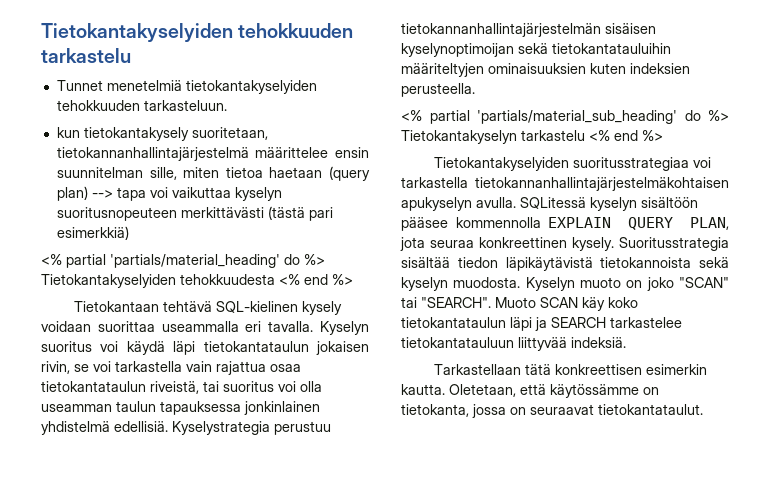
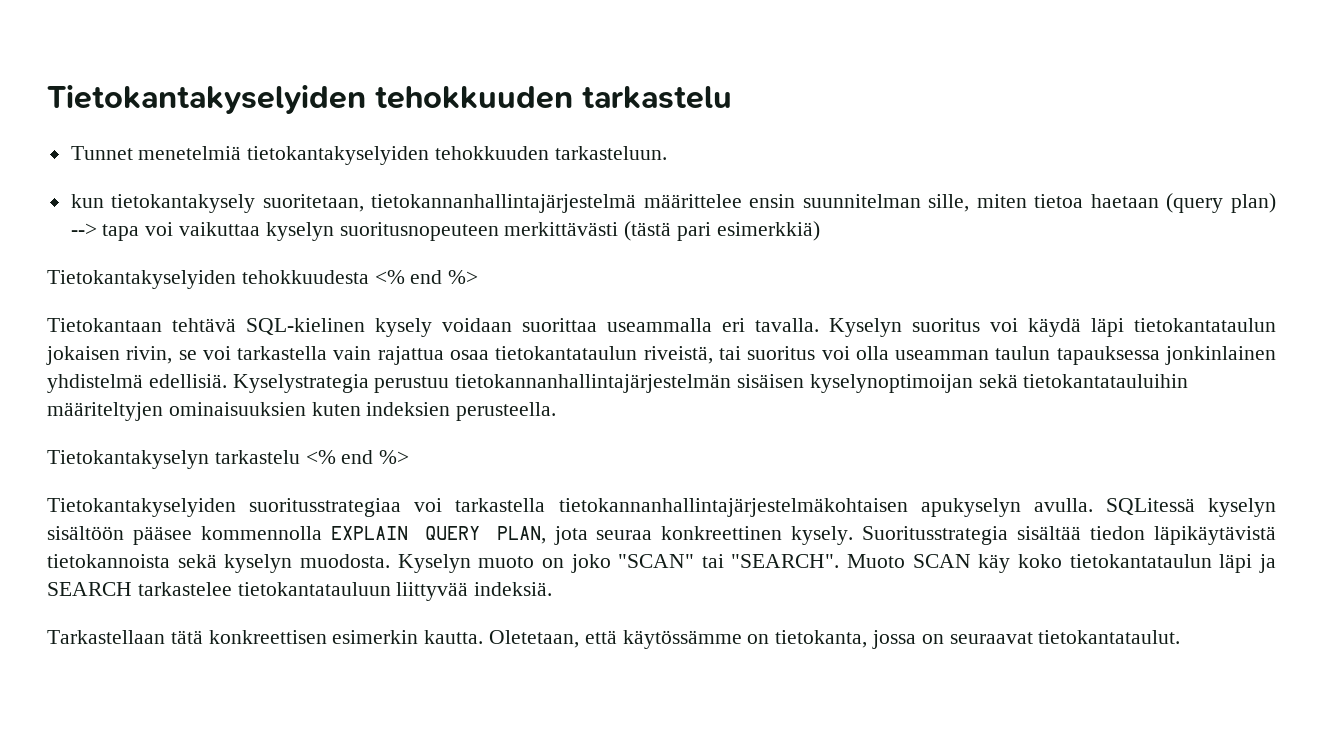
[41,254,325,268] <% partial 'partials/material_heading' do %> -> (820, 231) none
[401,110,729,124] <% partial 'partials/material_sub_heading' do %> -> (557, 411) none

